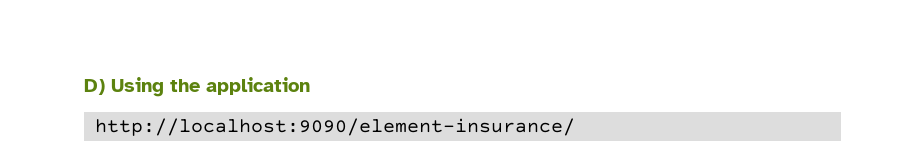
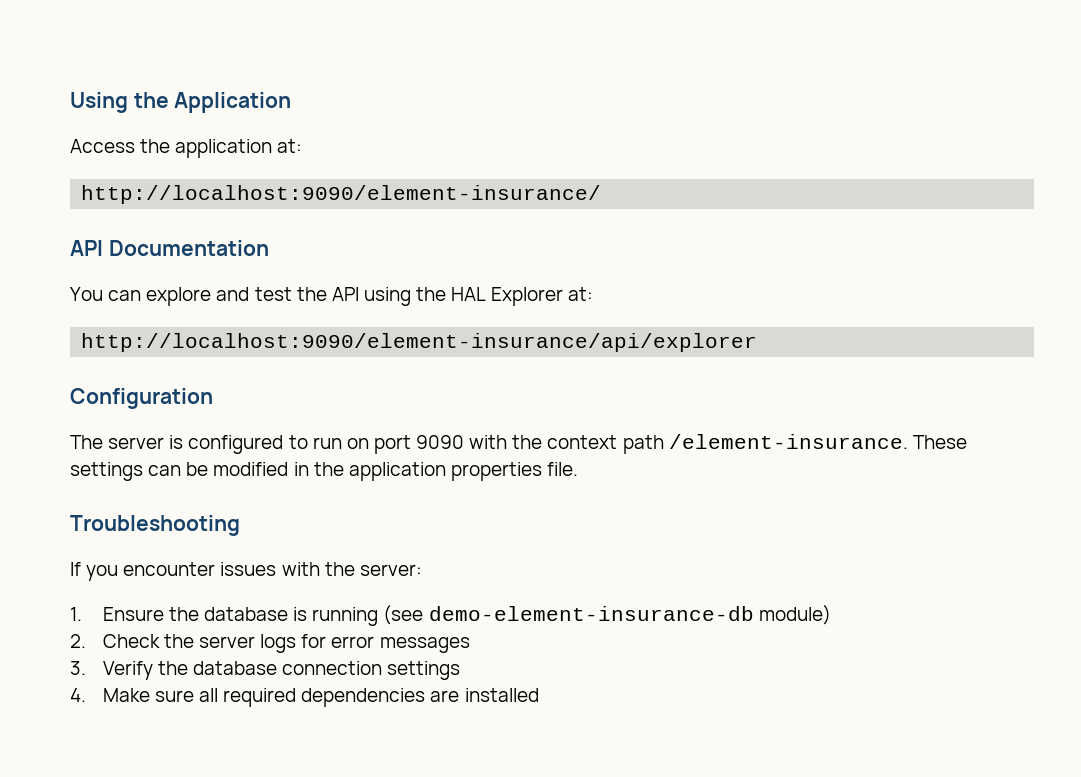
[84,79,105,95] D) -> (70, 102) none
[206,77,310,95] application -> [174,92,292,113] [70,139,303,158] Application // Access the application at:
(575, 127) none -> [70,240,269,256] [70,287,594,306] [81,333,758,352] [70,388,213,409] [70,434,967,454] [70,462,579,481] [70,515,240,536] [70,562,422,581] [70,605,831,626] [70,634,470,653] [70,661,461,680] [70,688,539,707] // API Documentation // You can explore and test the API using the HAL Explorer at: // http://localhost:9090/element-insurance/api/explorer // Configuration // The server is configured to run on port 9090 with the context path /element-insurance. These settings can be modified in the application properties file. // Troubleshooting // If you encounter issues with the server: // 1. Ensure the database is running (see demo-element-insurance-db module) // 2. Check the server logs for error messages // 3. Verify the database connection settings // 4. Make sure all required dependencies are installed

